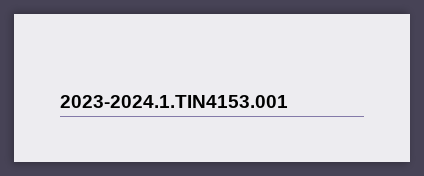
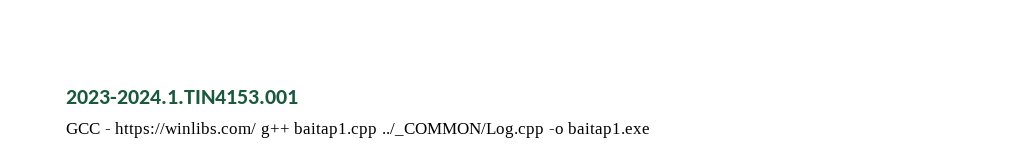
(288, 101) none -> [66,122,651,138] // GCC - https://winlibs.com/ g++ baitap1.cpp ../_COMMON/Log.cpp -o baitap1.exe

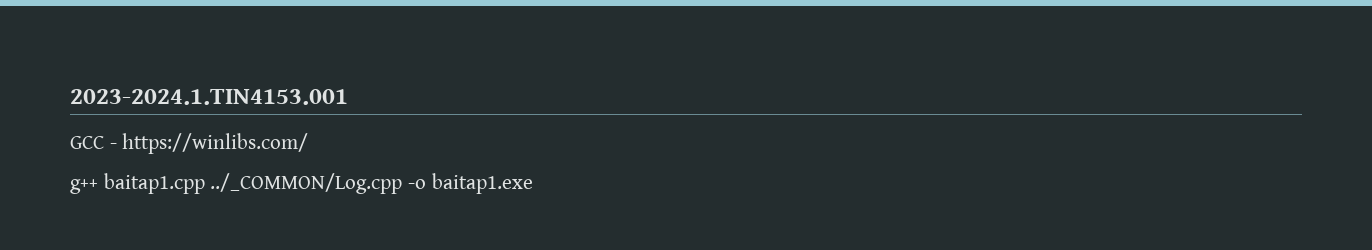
(257, 130) none -> (309, 143) //

